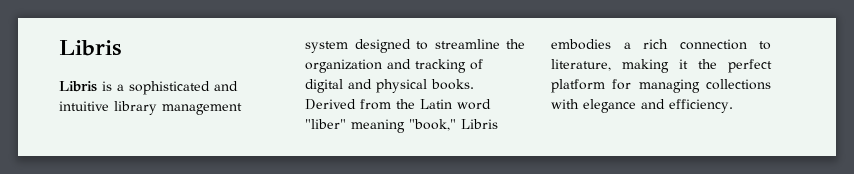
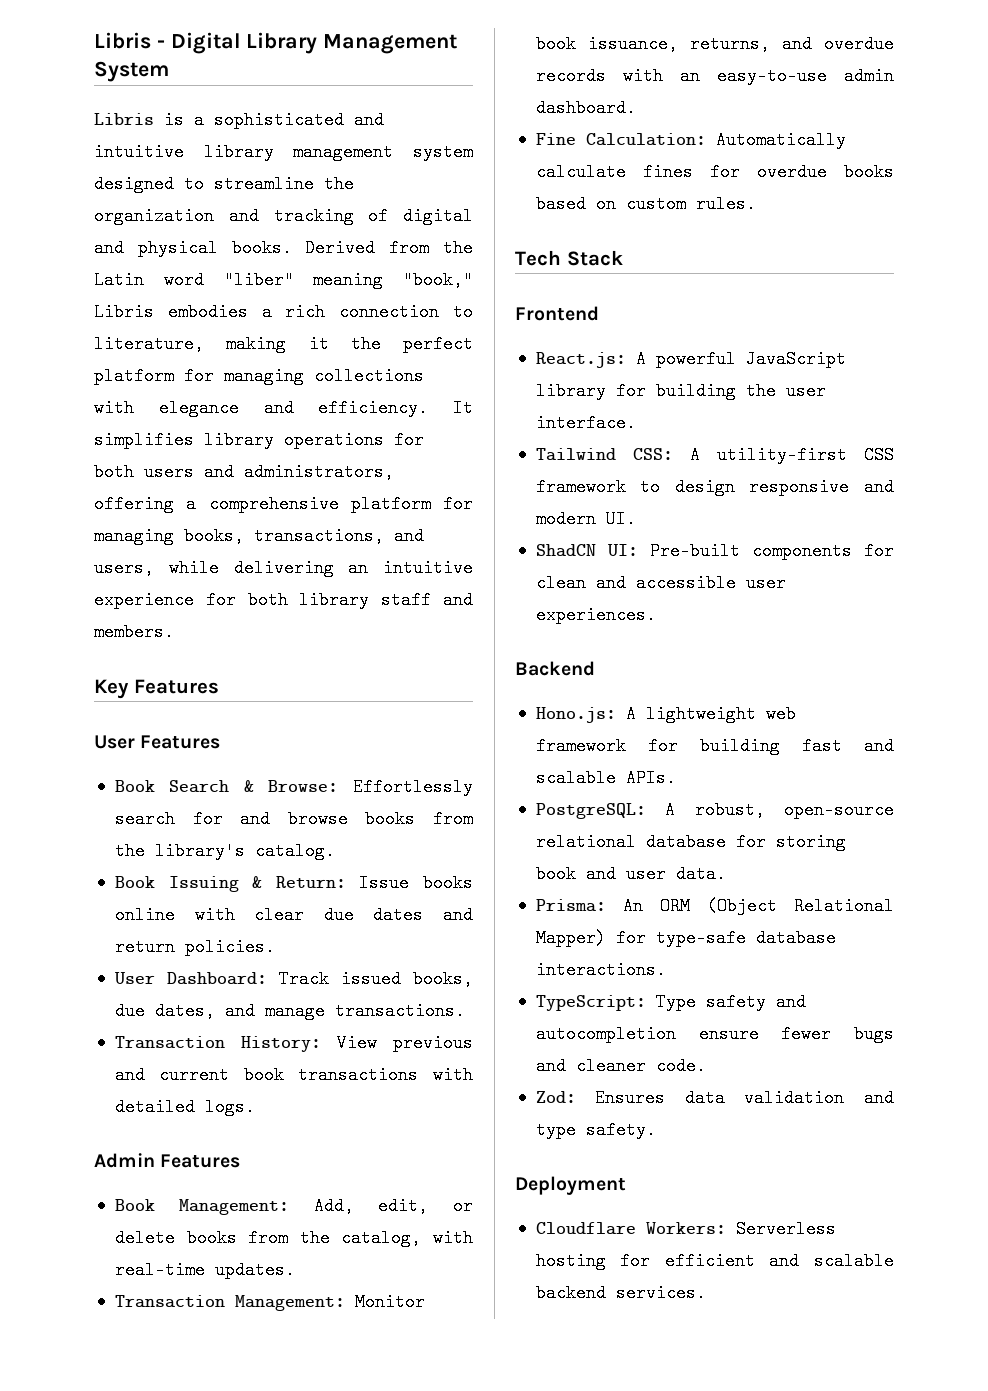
[59,40,121,56] Libris -> [94,32,458,54] [94,61,169,82] Libris - Digital Library Management System
(733, 106) none -> [453,399,473,417] [94,431,424,449] [94,463,394,481] [94,495,473,513] [94,527,424,545] [94,559,473,577] [94,591,474,609] [94,623,174,641] [94,679,219,699] [94,735,221,749] [114,778,473,796] [114,810,473,828] [114,842,335,860] [114,874,473,892] [114,906,473,924] [114,938,275,956] [113,970,473,988] [114,1002,465,1020] [114,1034,474,1052] [114,1066,473,1084] [114,1098,255,1116] [94,1153,241,1168] [114,1197,473,1215] [114,1229,473,1247] [114,1261,295,1279] [114,1293,425,1311] [535,35,894,53] [535,67,894,85] [535,99,636,117] [535,131,846,149] [535,163,894,181] [535,195,756,213] [515,250,623,266] [515,306,599,321] [535,350,846,368] [535,382,826,400] [535,414,636,432] [535,446,894,464] [535,478,894,496] [535,510,636,528] [535,542,894,560] [535,574,786,592] [535,606,656,624] [515,661,595,676] [535,705,796,723] [535,737,894,755] [535,769,676,787] [535,801,894,819] [535,833,846,851] [535,865,726,883] [535,897,894,915] [535,929,836,947] [535,961,666,979] [535,993,806,1011] [535,1025,894,1043] [535,1057,706,1075] [535,1089,894,1107] [535,1121,656,1139] [515,1176,626,1195] [535,1220,836,1238] [535,1252,894,1270] [535,1284,706,1302] It simplifies library operations for both users and administrators, offering a comprehensive platform for managing books, transactions, and users, while delivering an intuitive experience for both library staff and members. // Key Features // User Features // Book Search & Browse: Effortlessly search for and browse books from the library's catalog. // Book Issuing & Return: Issue books online with clear due dates and return policies. // User Dashboard: Track issued books, due dates, and manage transactions. // Transaction History: View previous and current book transactions with detailed logs. // Admin Features // Book Management: Add, edit, or delete books from the catalog, with real-time updates. // Transaction Management: Monitor book issuance, returns, and overdue records with an easy-to-use admin dashboard. // Fine Calculation: Automatically calculate fines for overdue books based on custom rules. // Tech Stack // Frontend // React.js: A powerful JavaScript library for building the user interface. // Tailwind CSS: A utility-first CSS framework to design responsive and modern UI. // ShadCN UI: Pre-built components for clean and accessible user experiences. // Backend // Hono.js: A lightweight web framework for building fast and scalable APIs. // PostgreSQL: A robust, open-source relational database for storing book and user data. // Prisma: An ORM (Object Relational Mapper) for type-safe database interactions. // TypeScript: Type safety and autocompletion ensure fewer bugs and cleaner code. // Zod: Ensures data validation and type safety. // Deployment // Cloudflare Workers: Serverless hosting for efficient and scalable backend services.

